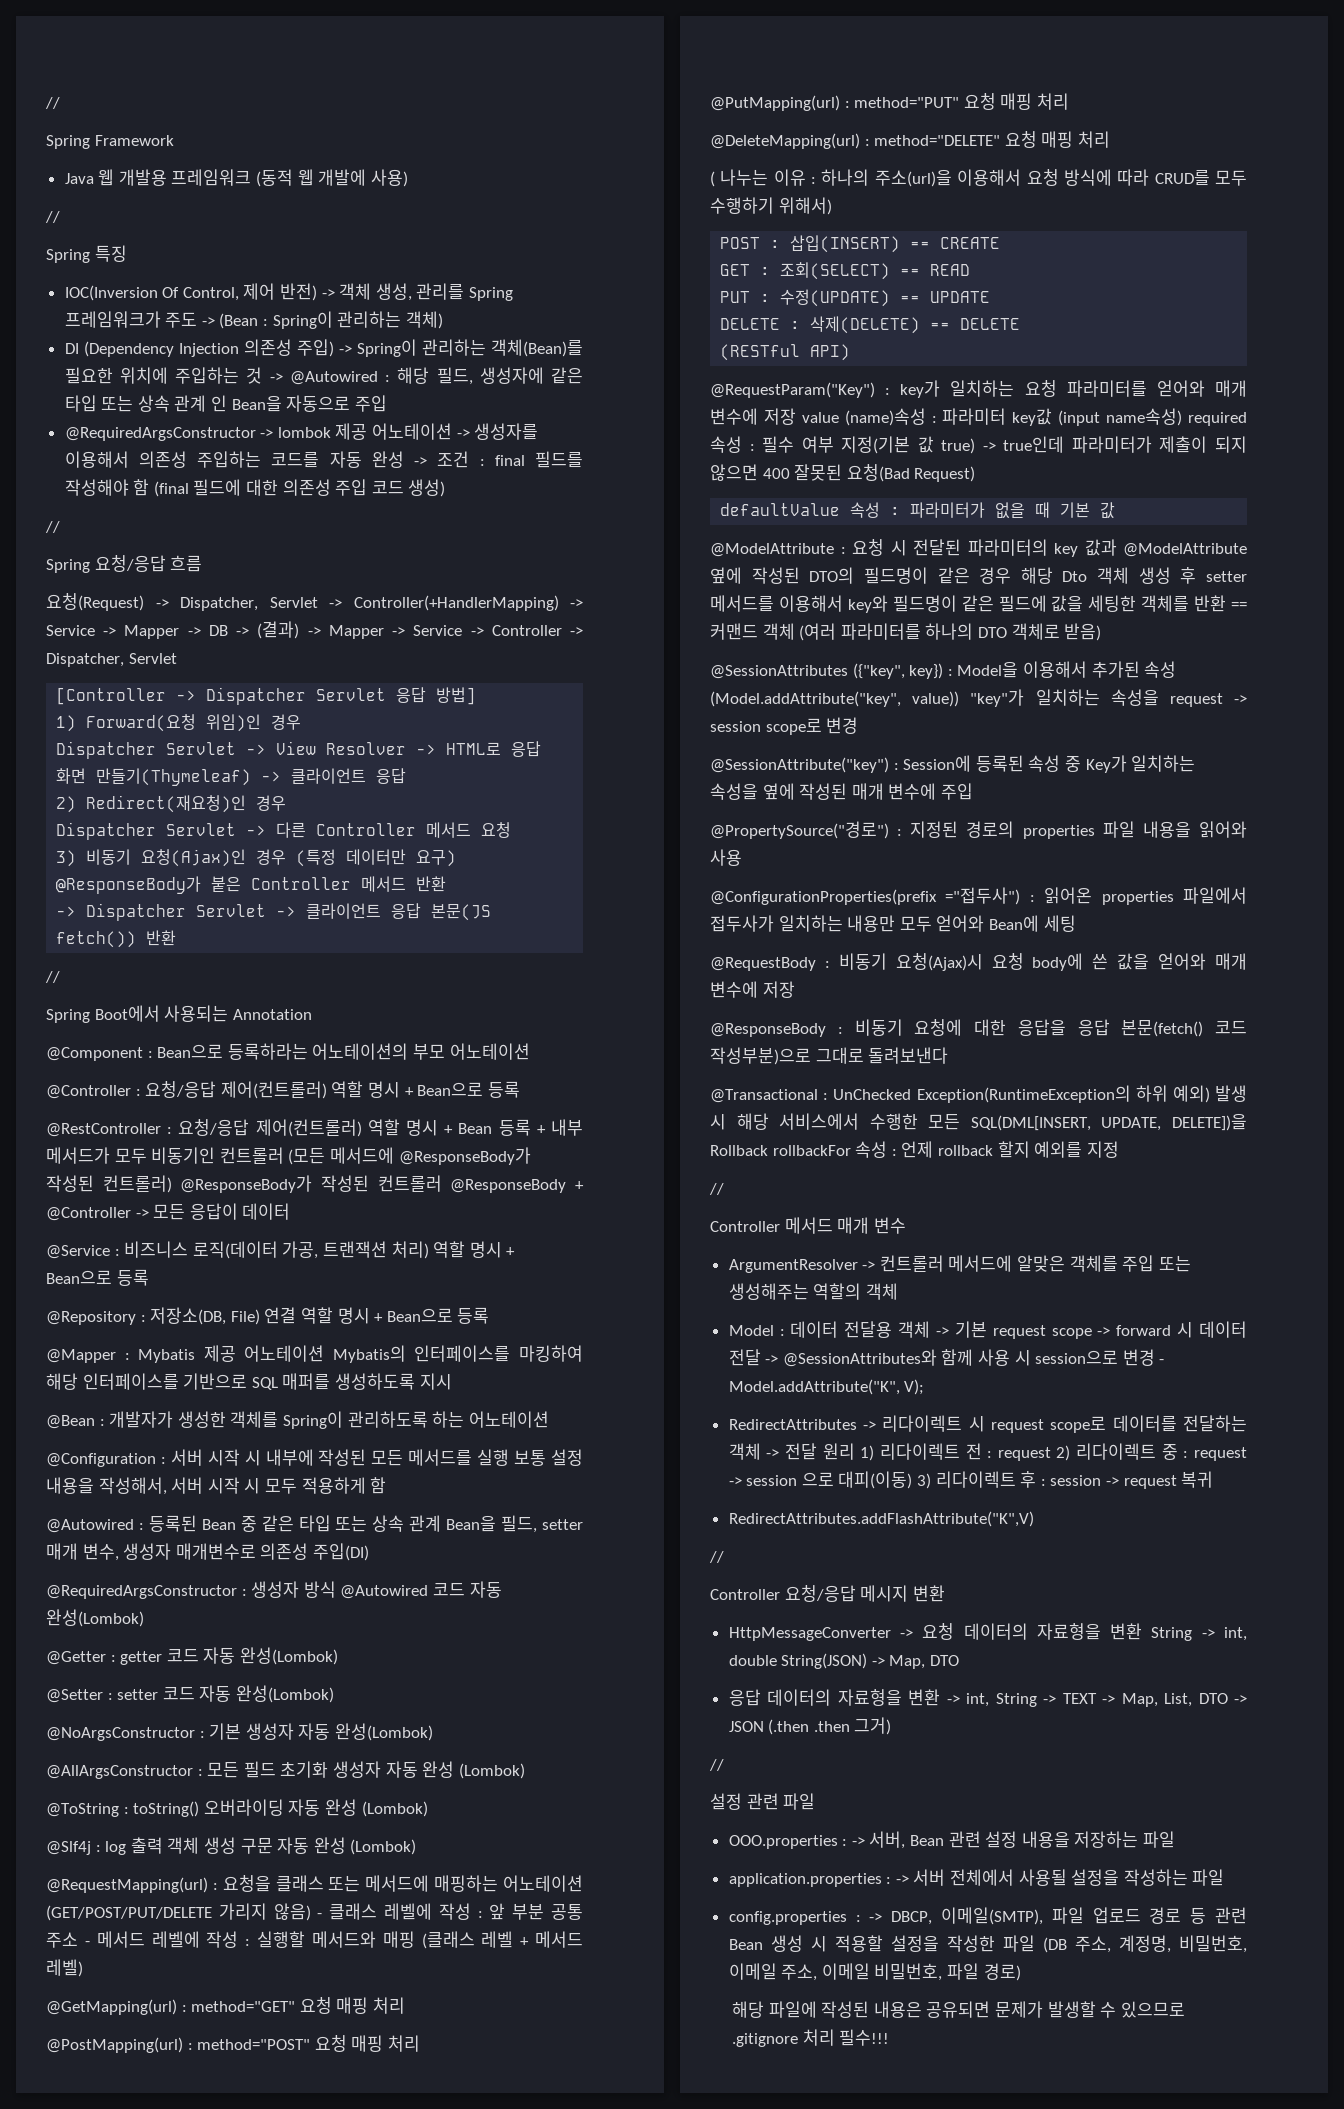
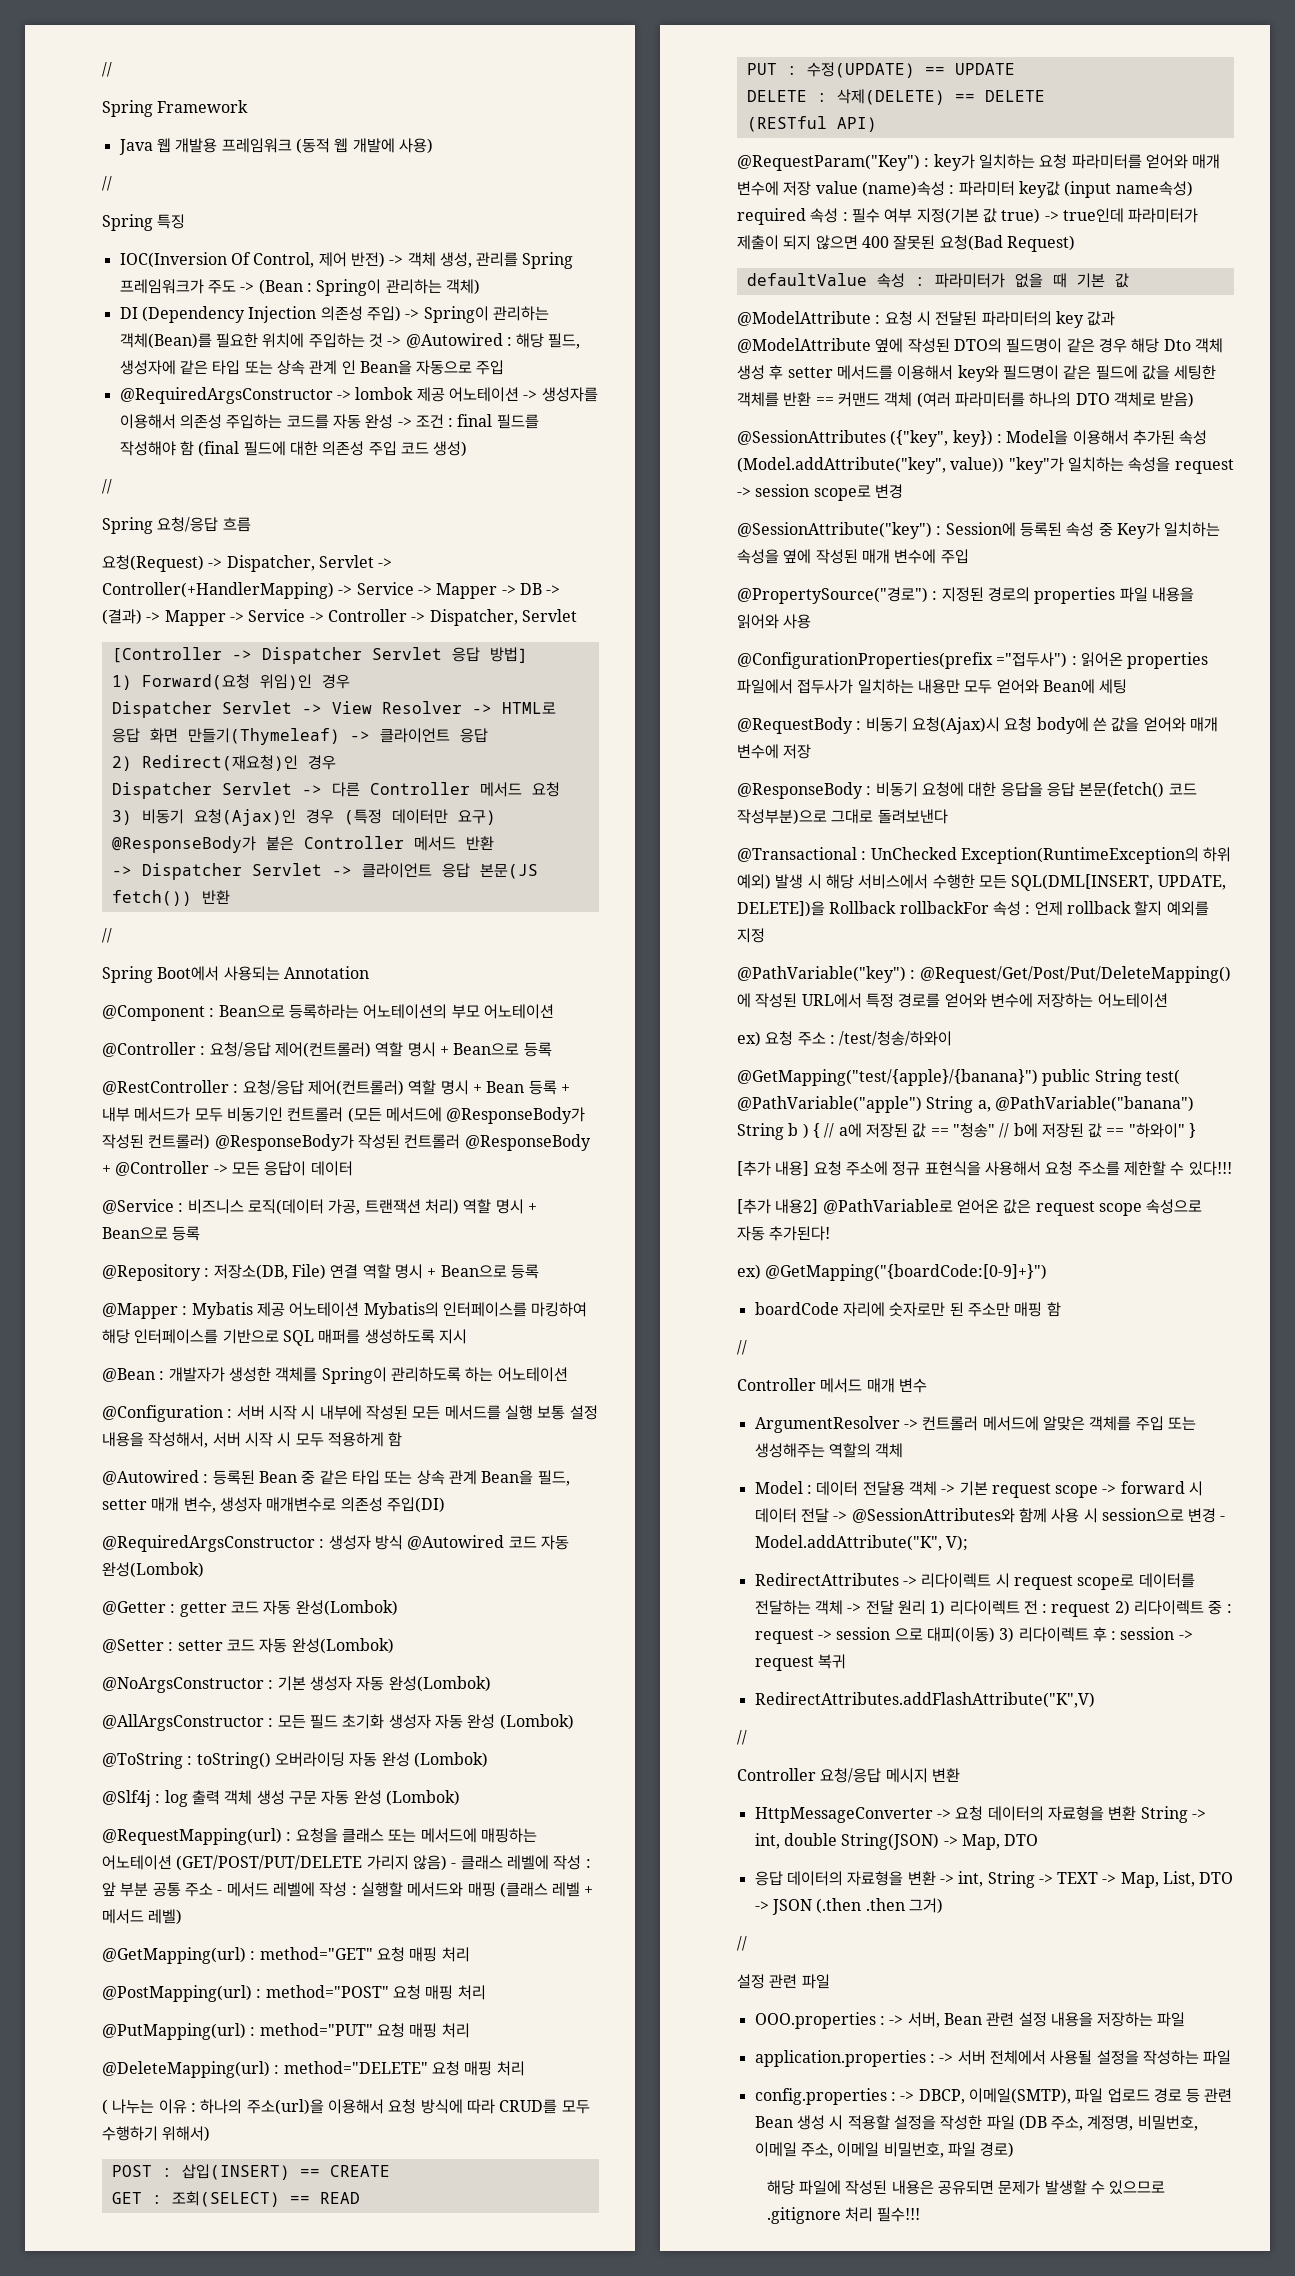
(1119, 1149) none -> [737,966,1231,983] [737,993,1168,1008] [737,1031,953,1047] [737,1069,1180,1086] [737,1096,1194,1113] [737,1123,1197,1140] [737,1161,1232,1176] [737,1199,1203,1216] [737,1226,831,1241] [737,1264,1048,1281] [754,1302,1061,1317] // @PathVariable("key") : @Request/Get/Post/Put/DeleteMapping() 에 작성된 URL에서 특정 경로를 얻어와 변수에 저장하는 어노테이션 // ex) 요청 주소 : /test/청송/하와이 // @GetMapping("test/{apple}/{banana}") public String test( @PathVariable("apple") String a, @PathVariable("banana") String b ) { // a에 저장된 값 == "청송" // b에 저장된 값 == "하와이" } // [추가 내용] 요청 주소에 정규 표현식을 사용해서 요청 주소를 제한할 수 있다!!! // [추가 내용2] @PathVariable로 얻어온 값은 request scope 속성으로 자동 추가된다! // ex) @GetMapping("{boardCode:[0-9]+}") // boardCode 자리에 숫자로만 된 주소만 매핑 함

